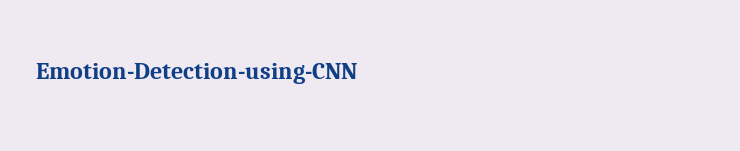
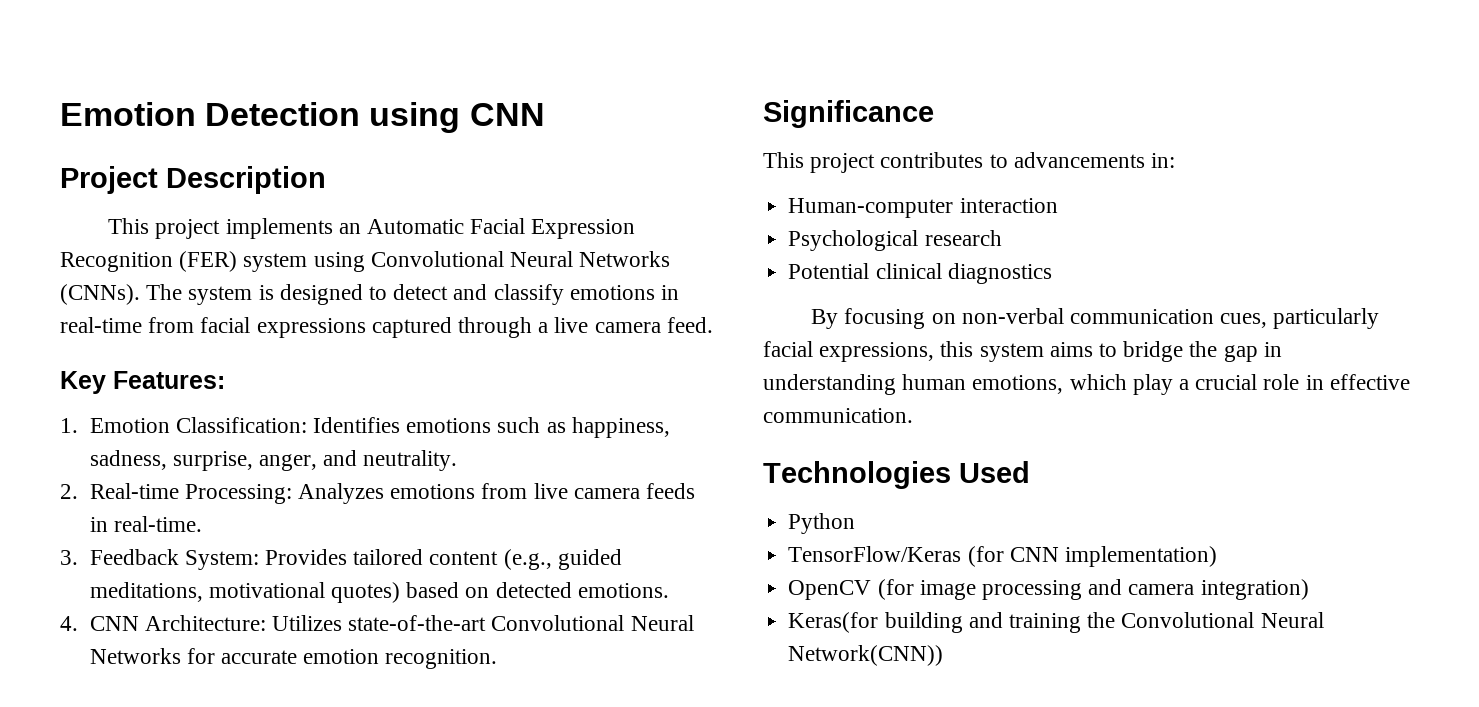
[36,63,357,84] Emotion-Detection-using-CNN -> [60,102,545,133] [60,166,326,194] [108,218,636,239] [60,251,671,272] [60,284,680,305] [60,317,713,338] [60,371,225,394] [60,417,670,438] [89,450,458,471] [60,483,695,504] [89,516,202,532] [60,549,622,570] [89,582,669,603] [60,615,694,631] [89,648,498,669] [763,100,934,128] [763,152,1176,173] [788,198,1058,218] [788,230,1002,251] [788,263,1052,284] [811,308,1380,329] [763,341,1282,362] [763,374,1410,395] [763,408,913,423] [763,461,1030,489] [788,513,856,534] [788,546,1217,567] [788,579,1309,600] [788,612,1324,633] [788,645,944,666] Emotion Detection using CNN // Project Description // This project implements an Automatic Facial Expression Recognition (FER) system using Convolutional Neural Networks (CNNs). The system is designed to detect and classify emotions in real-time from facial expressions captured through a live camera feed. // Key Features: // 1. Emotion Classification: Identifies emotions such as happiness, sadness, surprise, anger, and neutrality. // 2. Real-time Processing: Analyzes emotions from live camera feeds in real-time. // 3. Feedback System: Provides tailored content (e.g., guided meditations, motivational quotes) based on detected emotions. // 4. CNN Architecture: Utilizes state-of-the-art Convolutional Neural Networks for accurate emotion recognition. // Significance // This project contributes to advancements in: // Human-computer interaction // Psychological research // Potential clinical diagnostics // By focusing on non-verbal communication cues, particularly facial expressions, this system aims to bridge the gap in understanding human emotions, which play a crucial role in effective communication. // Technologies Used // Python // TensorFlow/Keras (for CNN implementation) // OpenCV (for image processing and camera integration) // Keras(for building and training the Convolutional Neural Network(CNN))

